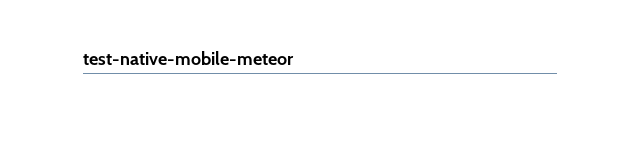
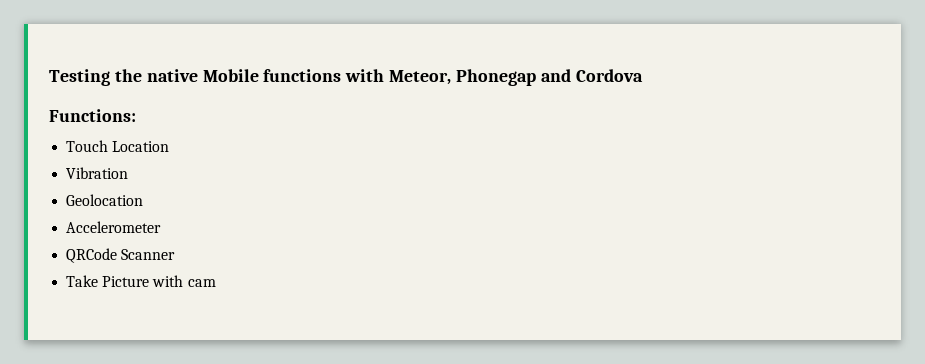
[83,51,294,65] test-native-mobile-meteor -> [49,69,643,86] [49,109,136,122] [66,140,170,152] [66,167,129,179] [66,194,144,206] [66,221,162,233] [66,248,176,263] [66,275,216,287] Testing the native Mobile functions with Meteor, Phonegap and Cordova // Functions: // Touch Location // Vibration // Geolocation // Accelerometer // QRCode Scanner // Take Picture with cam

